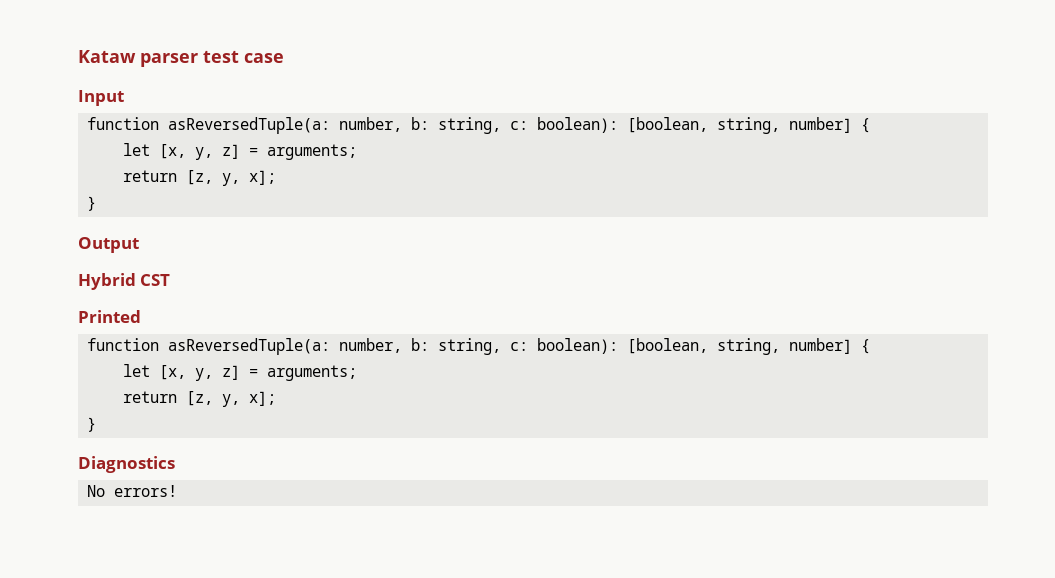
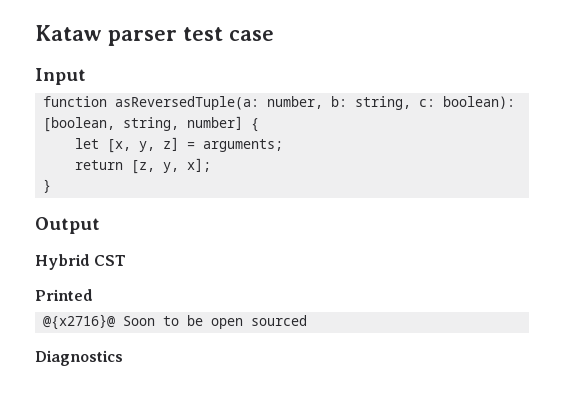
[87,338,871,355] [123,364,358,381] [123,391,277,407] [87,417,97,432] function asReversedTuple(a: number, b: string, c: boolean): [boolean, string, number] { // let [x, y, z] = arguments; // return [z, y, x]; // } -> [43,314,308,330] @{x2716}@ Soon to be open sourced
[87,485,178,497] // No errors! -> (123, 358) none

